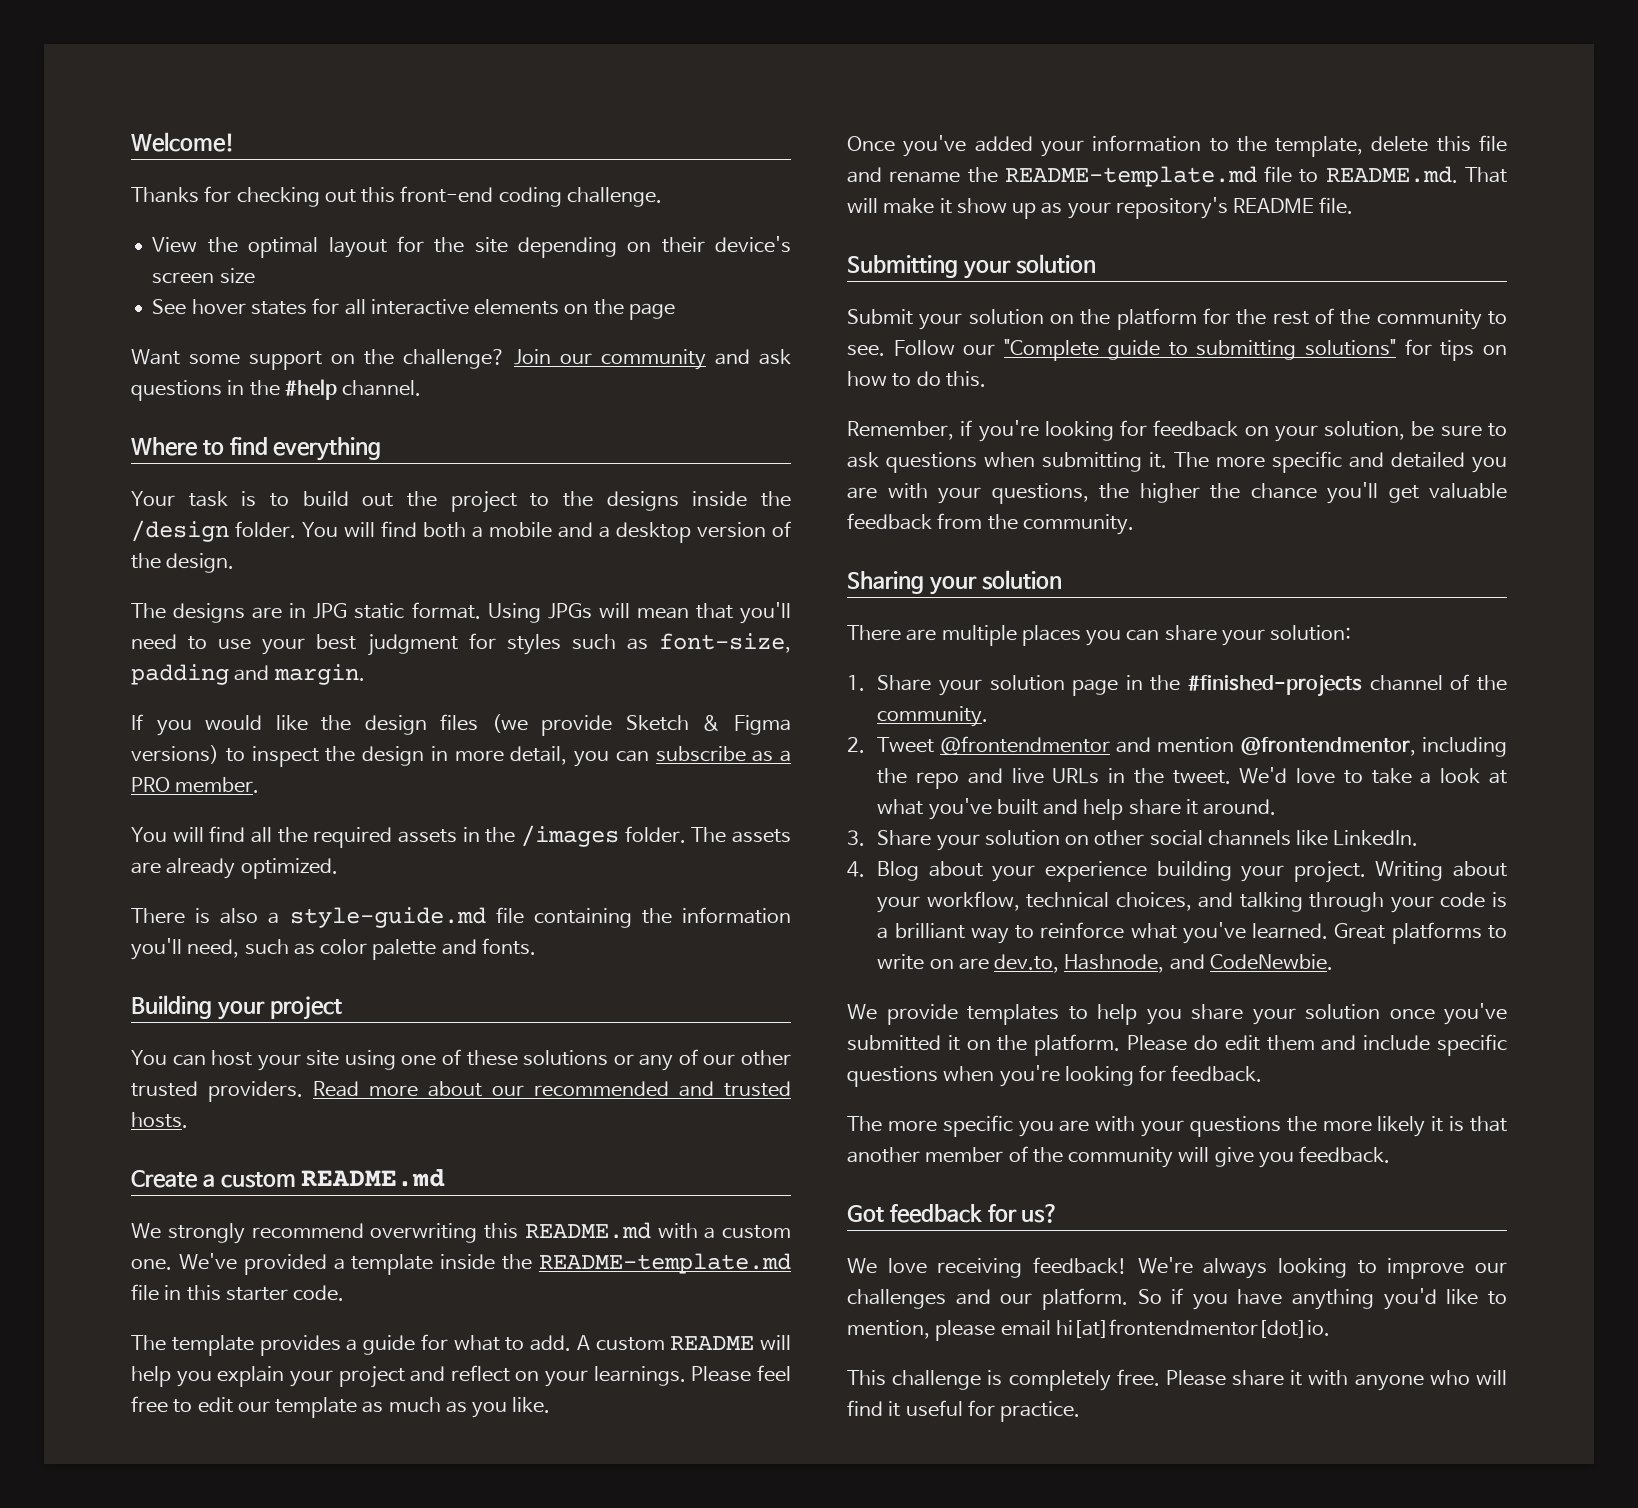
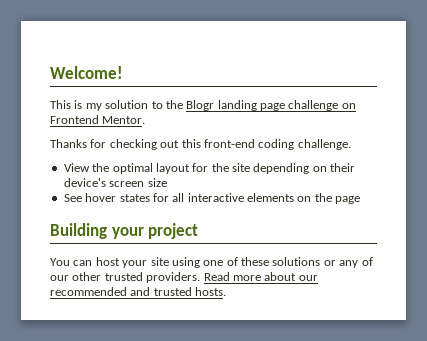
(235, 142) none -> [50,100,356,111] [50,115,146,124] // This is my solution to the Blogr landing page challenge on Frontend Mentor.
[131,349,792,370] [131,379,422,401] [131,437,382,461] [131,491,791,513] [131,520,791,543] [131,553,235,573] [131,602,791,624] [131,633,791,656] [131,664,365,685] [131,714,791,736] [131,745,791,767] [131,777,260,793] [131,825,792,848] [131,858,338,879] [131,907,791,928] [131,938,536,960] // Want some support on the challenge? Join our community and ask questions in the #help channel. // Where to find everything // Your task is to build out the project to the designs inside the /design folder. You will find both a mobile and a desktop version of the design. // The designs are in JPG static format. Using JPGs will mean that you'll need to use your best judgment for styles such as font-size, padding and margin. // If you would like the design files (we provide Sketch & Figma versions) to inspect the design in more detail, you can subscribe as a PRO member. // You will find all the required assets in the /images folder. The assets are already optimized. // There is also a style-guide.md file containing the information you'll need, such as color palette and fonts. -> (361, 200) none
[131,1169,446,1188] [131,1222,791,1244] [131,1253,791,1275] [131,1284,345,1301] [131,1334,791,1356] [131,1365,791,1388] [131,1396,551,1418] [847,135,1507,157] [847,166,1507,187] [847,197,1354,219] [847,254,1096,279] [847,308,1507,330] [847,339,1507,361] [847,371,986,387] [847,420,1507,442] [847,451,1507,473] [847,482,1507,504] [847,513,1134,535] [847,570,1062,595] [847,625,1352,646] [847,674,1507,697] [877,706,989,727] [847,736,1507,757] [877,767,1507,789] [877,798,1277,820] [847,830,1419,851] [847,861,1507,883] [877,891,1507,913] [877,922,1507,944] [877,954,1333,973] [847,1003,1507,1025] [847,1034,1507,1056] [847,1065,1263,1087] [847,1115,1507,1137] [847,1146,1391,1168] [847,1204,1060,1223] [847,1257,1507,1279] [847,1288,1507,1310] [847,1319,1330,1341] [847,1369,1508,1391] [847,1400,1081,1422] // Create a custom README.md // We strongly recommend overwriting this README.md with a custom one. We've provided a template inside the README-template.md file in this starter code. // The template provides a guide for what to add. A custom README will help you explain your project and reflect on your learnings. Please feel free to edit our template as much as you like. // Once you've added your information to the template, delete this file and rename the README-template.md file to README.md. That will make it show up as your repository's README file. // Submitting your solution // Submit your solution on the platform for the rest of the community to see. Follow our "Complete guide to submitting solutions" for tips on how to do this. // Remember, if you're looking for feedback on your solution, be sure to ask questions when submitting it. The more specific and detailed you are with your questions, the higher the chance you'll get valuable feedback from the community. // Sharing your solution // There are multiple places you can share your solution: // 1. Share your solution page in the #finished-projects channel of the community. // 2. Tweet @frontendmentor and mention @frontendmentor, including the repo and live URLs in the tweet. We'd love to take a look at what you've built and help share it around. // 3. Share your solution on other social channels like LinkedIn. // 4. Blog about your experience building your project. Writing about your workflow, technical choices, and talking through your code is a brilliant way to reinforce what you've learned. Great platforms to write on are dev.to, Hashnode, and CodeNewbie. // We provide templates to help you share your solution once you've submitted it on the platform. Please do edit them and include specific questions when you're looking for feedback. // The more specific you are with your questions the more likely it is that another member of the community will give you feedback. // Got feedback for us? // We love receiving feedback! We're always looking to improve our challenges and our platform. So if you have anything you'd like to mention, please email hi[at]frontendmentor[dot]io. // This challenge is completely free. Please share it with anyone who will find it useful for practice. -> (227, 291) none

